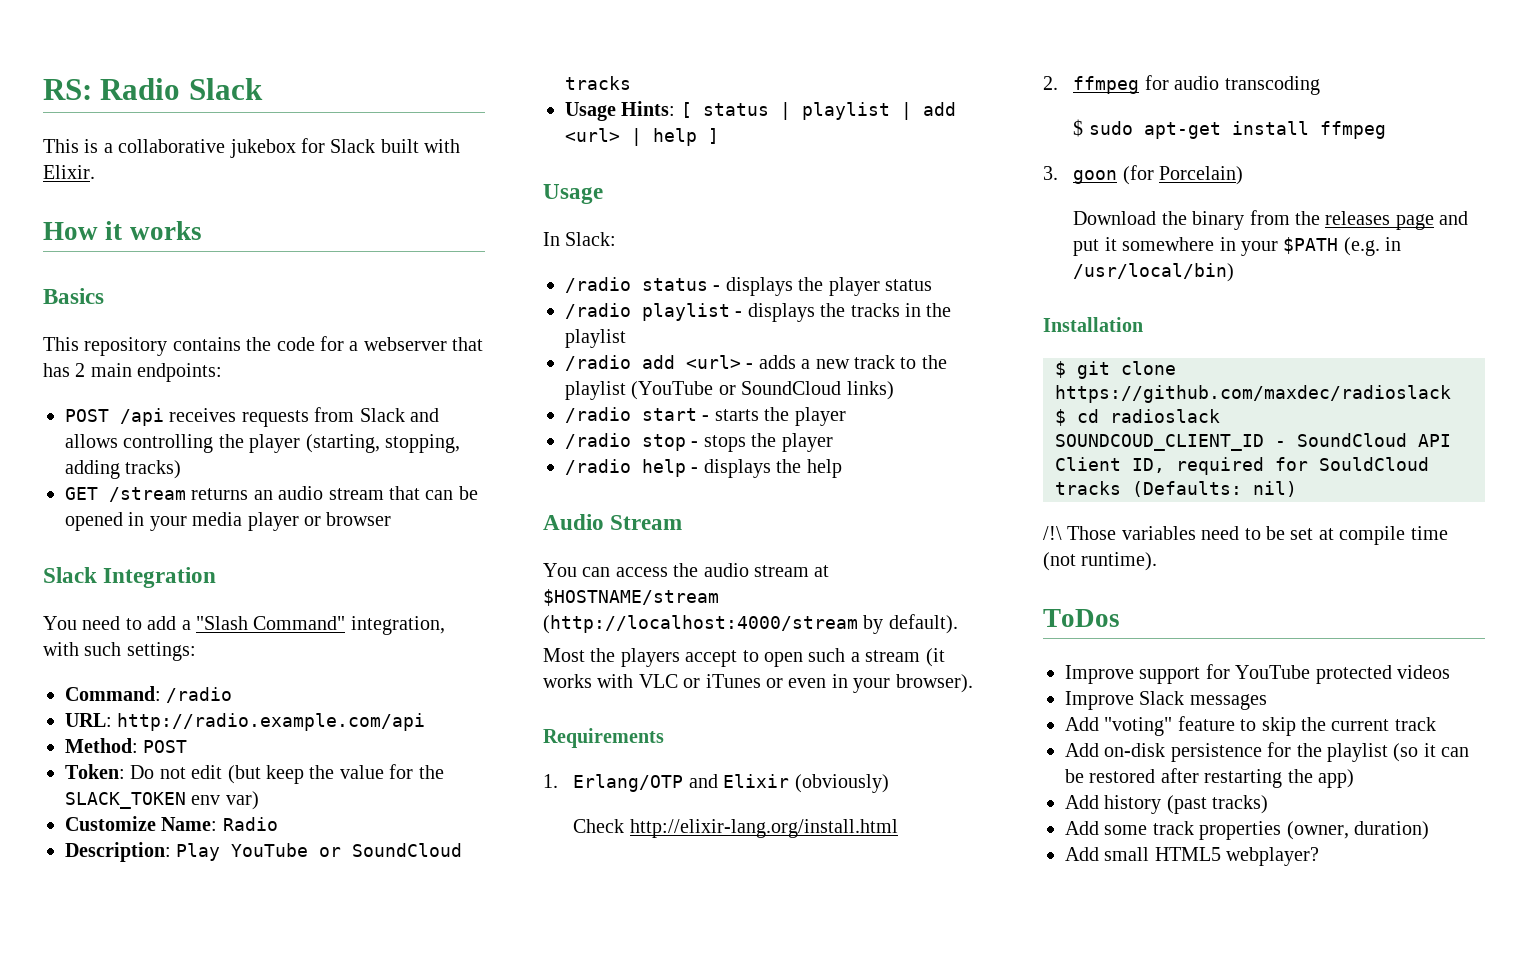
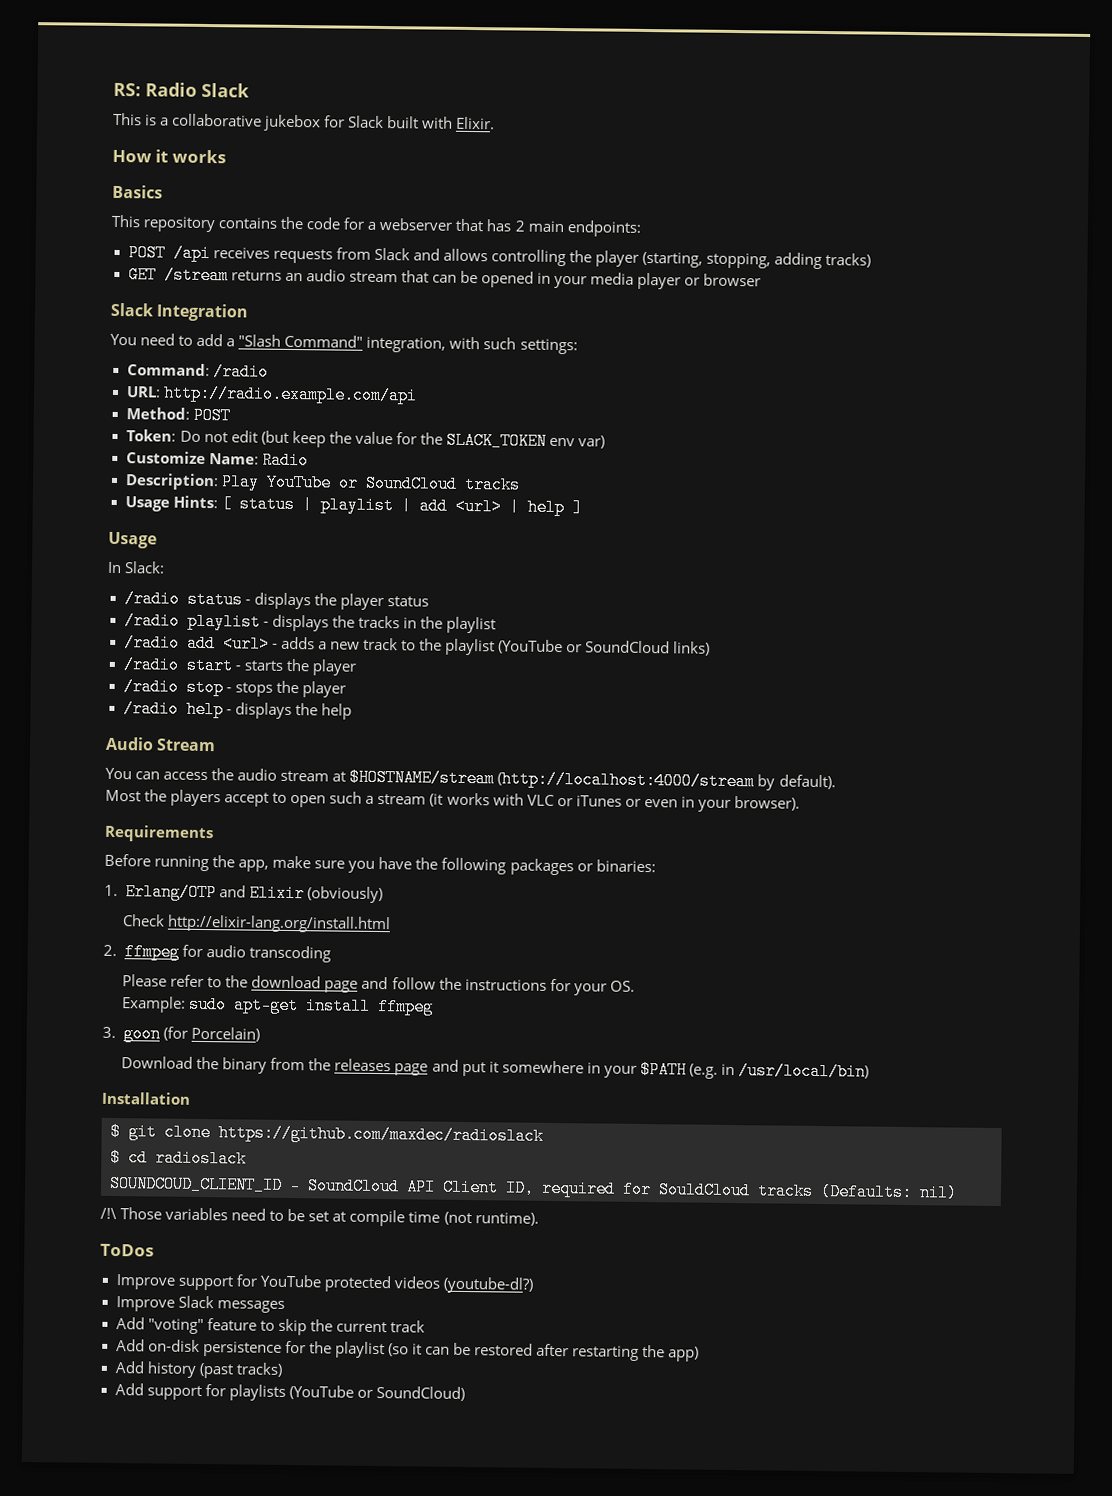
(664, 738) none -> [104,853,656,876] // Before running the app, make sure you have the following packages or binaries:
[1073,119,1084,137] $ -> [122,974,635,996] [121,996,187,1013] Please refer to the download page and follow the instructions for your OS. // Example:
(1450, 672) none -> [442,1276,533,1294] (youtube-dl?)
[1104,821,1429,840] [1065,847,1320,866] some track properties (owner, duration) // Add small HTML5 webplayer? -> [146,1384,465,1402] support for playlists (YouTube or SoundCloud)

